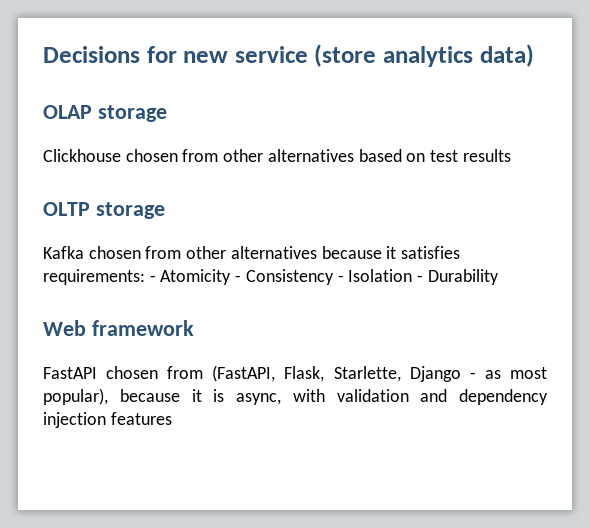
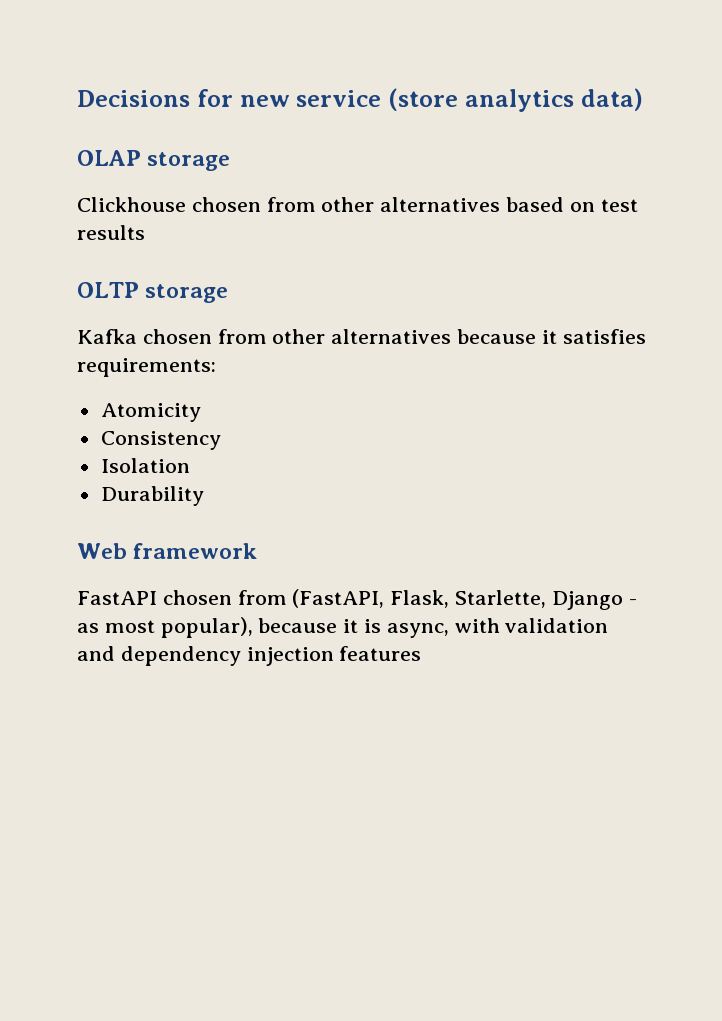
[149,275,156,282] - -> (216, 367) //
[235,275,242,282] - -> (201, 412) //
[337,275,344,282] - -> (221, 440) //
[417,275,424,282] - -> (190, 465) //

